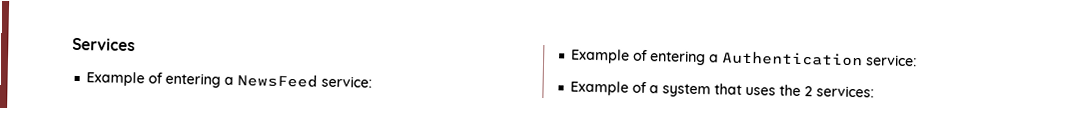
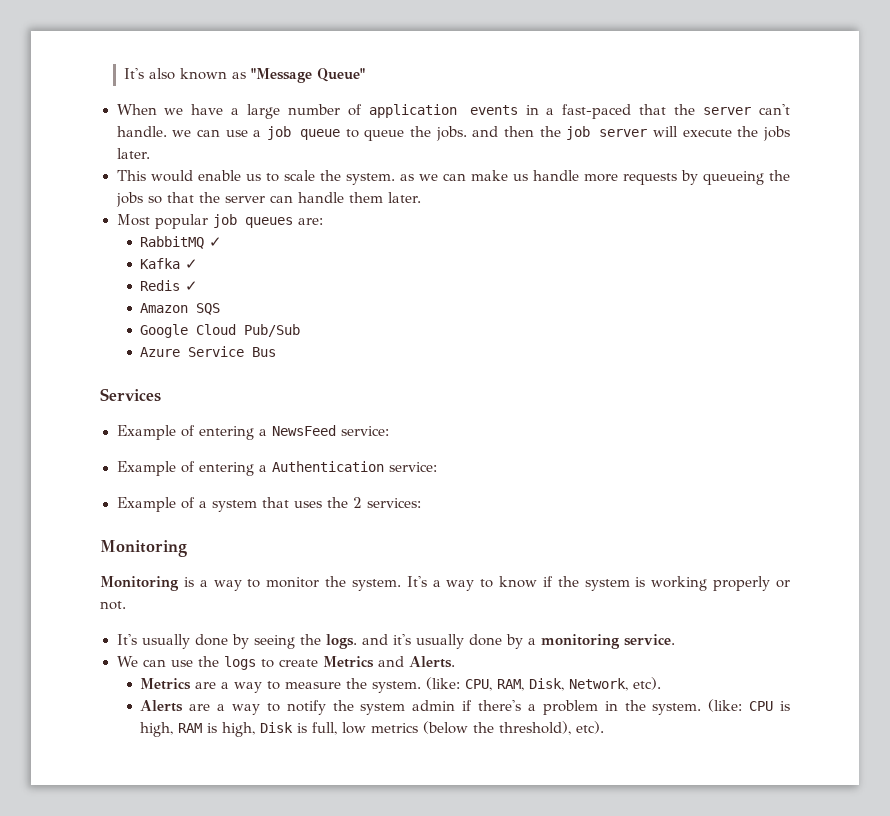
(72, 44) none -> [123,68,365,83] [116,104,790,119] [116,126,790,141] [116,148,151,159] [116,170,791,185] [115,192,422,207] [116,214,323,229] [140,236,223,249] [140,258,199,269] [140,280,199,291] [140,303,221,315] [140,324,301,338] [140,346,277,357] It's also known as "Message Queue" // When we have a large number of application events in a fast-paced that the server can't handle. we can use a job queue to queue the jobs. and then the job server will execute the jobs later. // This would enable us to scale the system. as we can make us handle more requests by queueing the jobs so that the server can handle them later. // Most popular job queues are: // RabbitMQ ✓ // Kafka ✓ // Redis ✓ // Amazon SQS // Google Cloud Pub/Sub // Azure Service Bus //
(875, 91) none -> [100,540,187,557] [100,576,791,591] [100,601,126,610] [116,634,675,649] [116,656,456,670] [140,677,662,693] [140,699,791,715] [140,721,605,737] // Monitoring // Monitoring is a way to monitor the system. It's a way to know if the system is working properly or not. // It's usually done by seeing the logs. and it's usually done by a monitoring service. // We can use the logs to create Metrics and Alerts. // Metrics are a way to measure the system. (like: CPU, RAM, Disk, Network, etc). // Alerts are a way to notify the system admin if there's a problem in the system. (like: CPU is high, RAM is high, Disk is full, low metrics (below the threshold), etc).

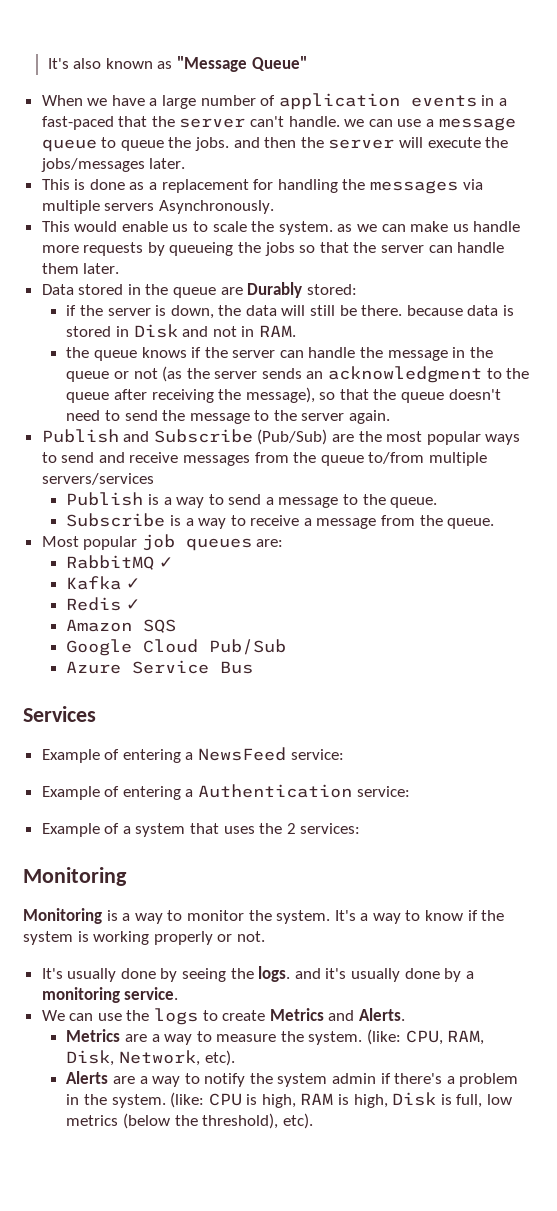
[266,126,291,140] job -> [438,117,516,131] message
[566,126,591,140] job -> (324, 142) none
[762,126,790,141] [116,148,151,159] jobs later. -> [40,158,186,172] [41,179,483,194] [41,200,274,214] jobs/messages later. // This is done as a replacement for handling the messages via multiple servers Asynchronously.
(422, 197) none -> [41,282,357,298] [66,305,515,319] [66,324,296,338] [66,347,493,361] [66,366,530,383] [66,387,501,403] [66,410,391,424] [41,429,521,445] [41,452,488,466] [41,473,154,485] [66,492,438,508] [66,513,495,529] // Data stored in the queue are Durably stored: // if the server is down, the data will still be there. because data is stored in Disk and not in RAM. // the queue knows if the server can handle the message in the queue or not (as the server sends an acknowledgment to the queue after receiving the message), so that the queue doesn't need to send the message to the server again. // Publish and Subscribe (Pub/Sub) are the most popular ways to send and receive messages from the queue to/from multiple servers/services // Publish is a way to send a message to the queue. // Subscribe is a way to receive a message from the queue.

